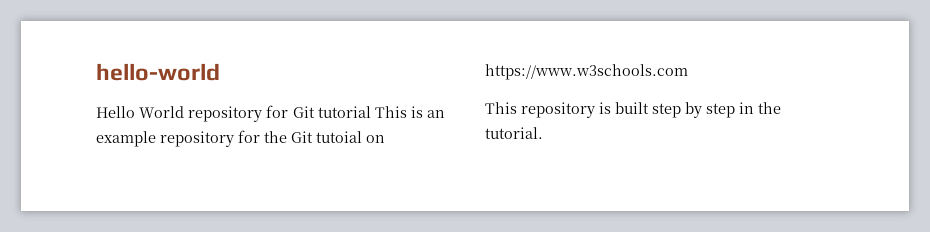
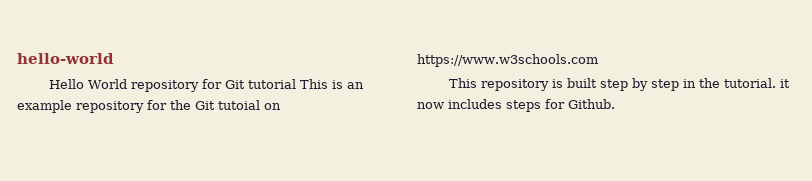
(543, 133) none -> [780,79,791,88] [417,99,615,112] it now includes steps for Github.

